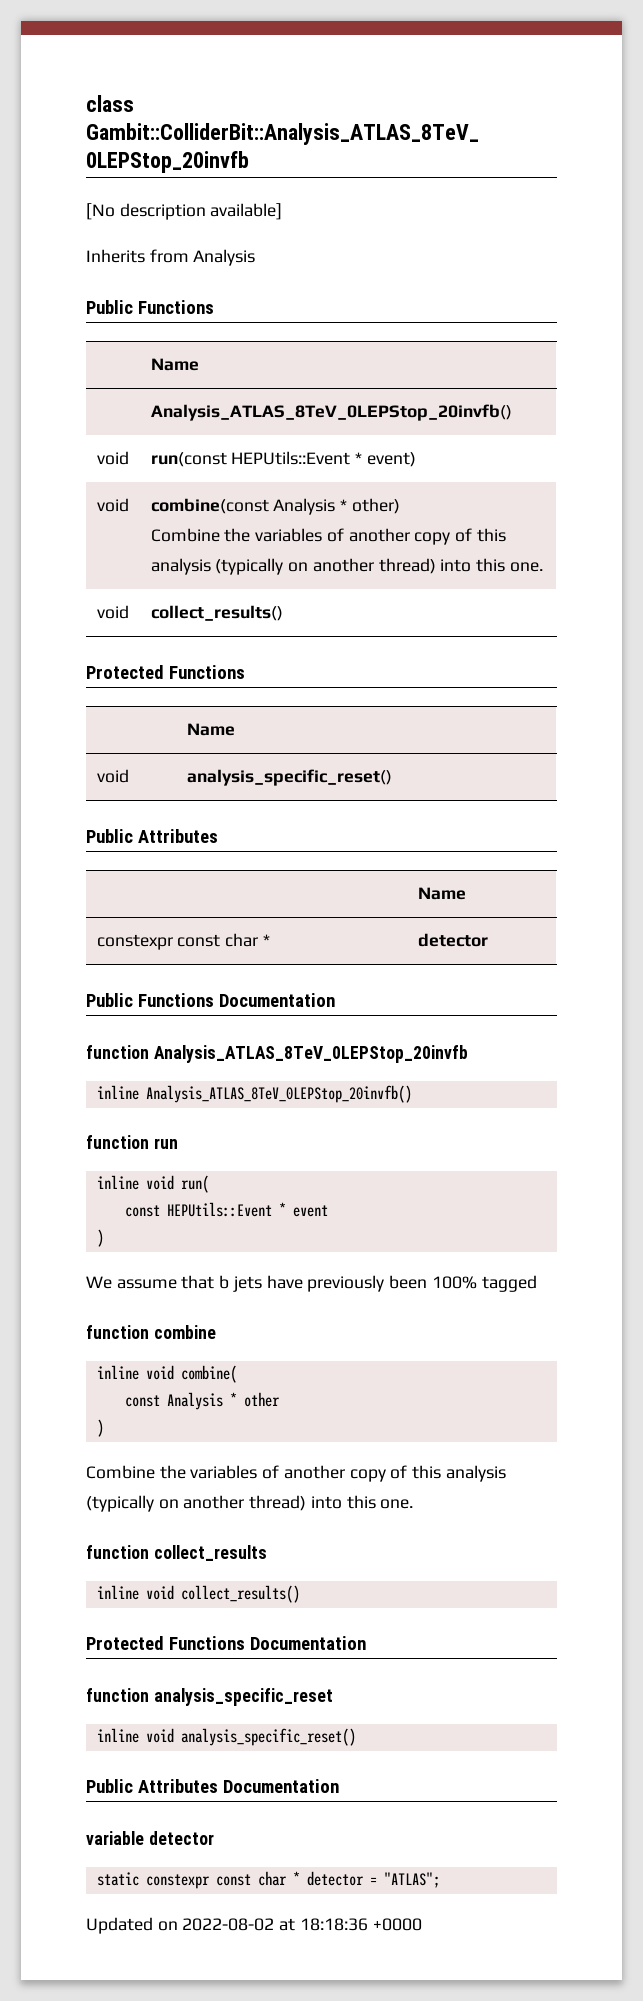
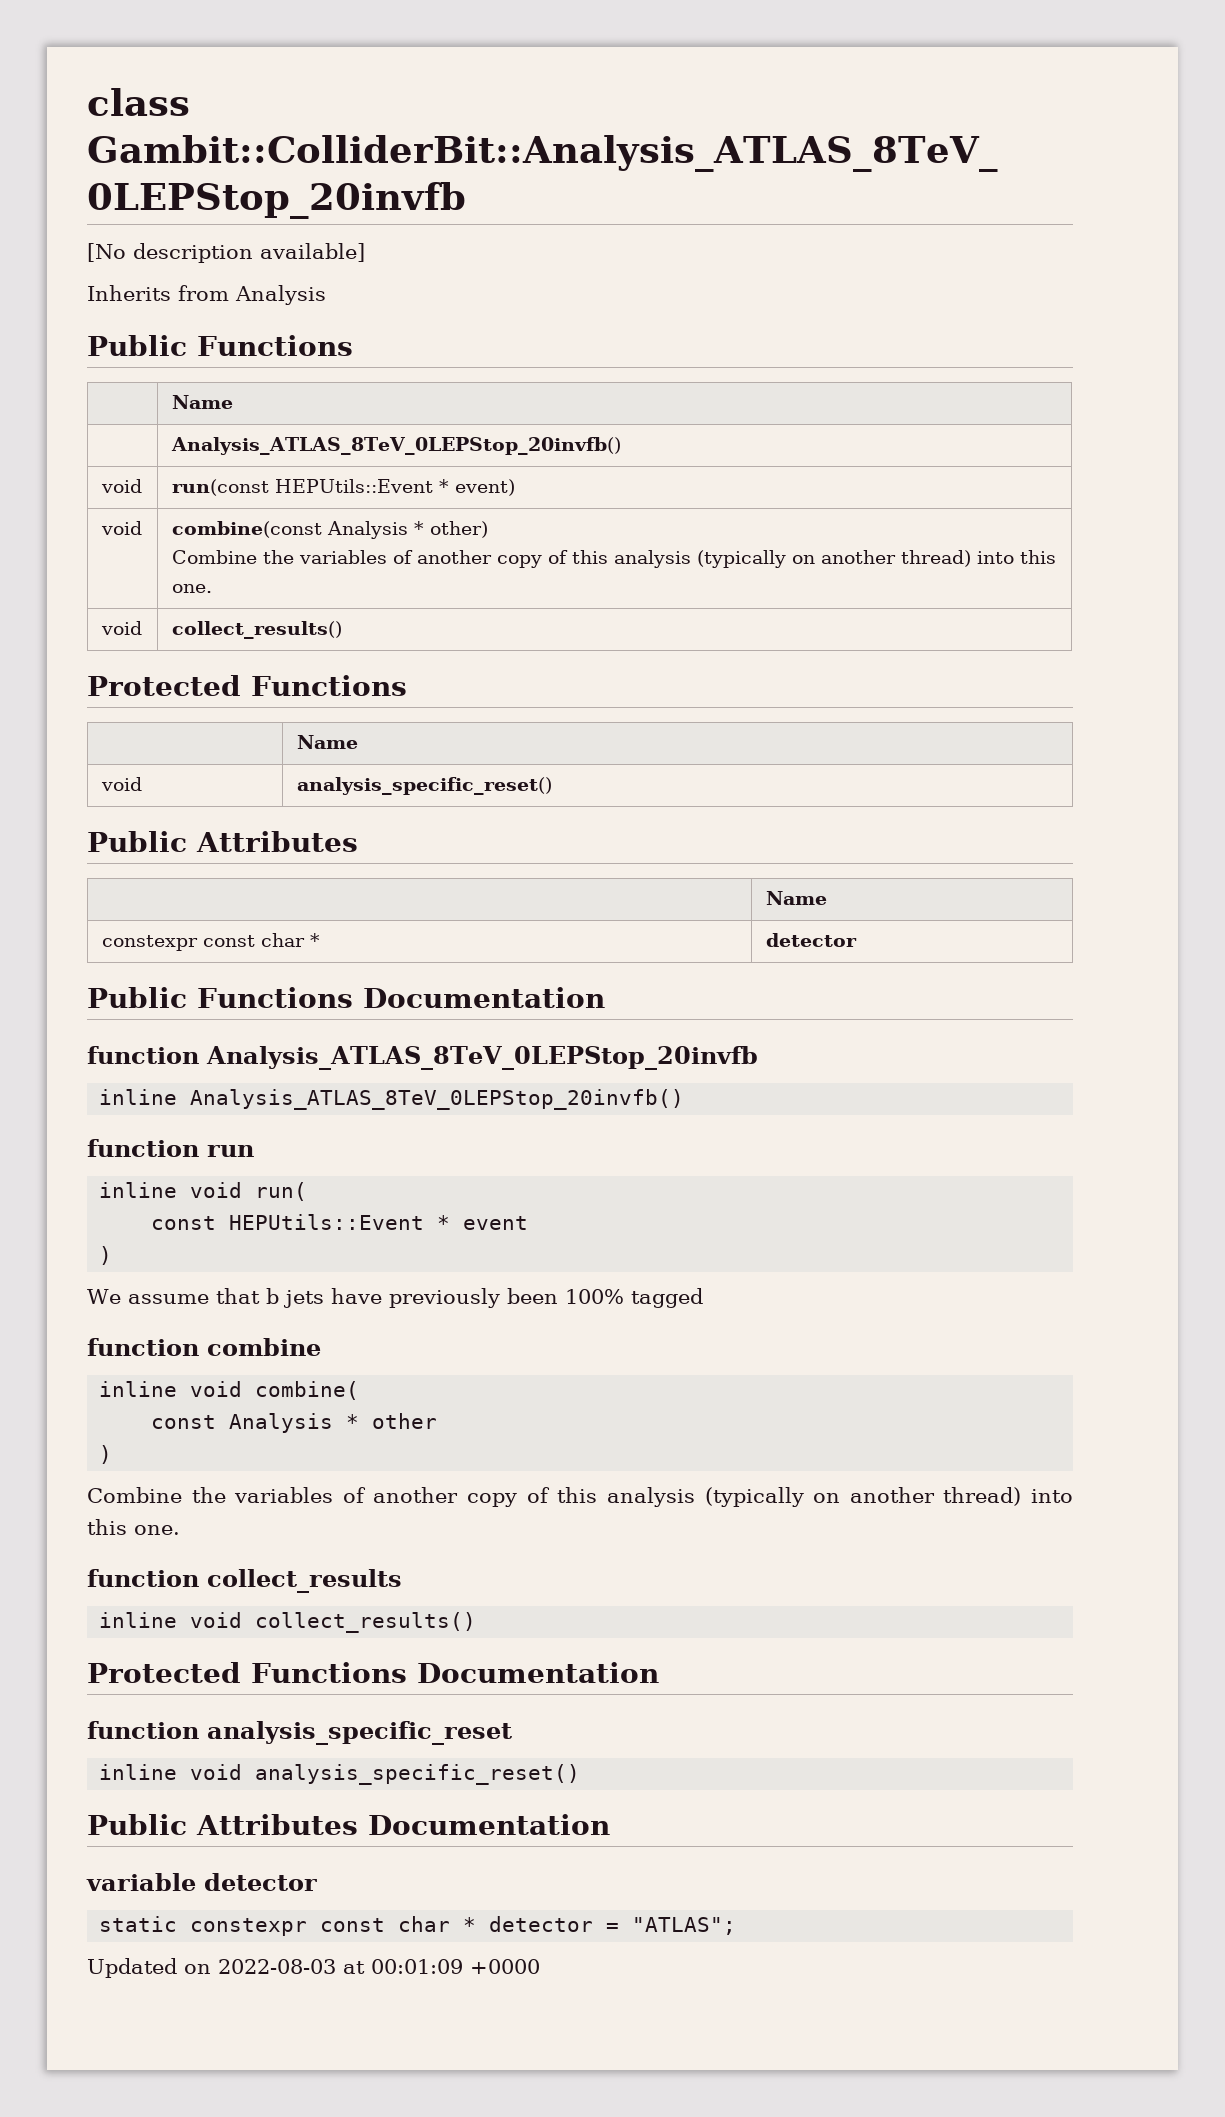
[182,1918,368,1931] 2022-08-02 at 18:18:36 -> [218,1959,463,1974] 2022-08-03 at 00:01:09

